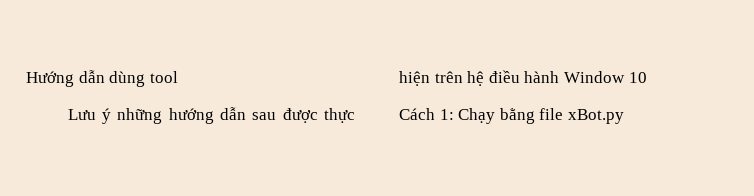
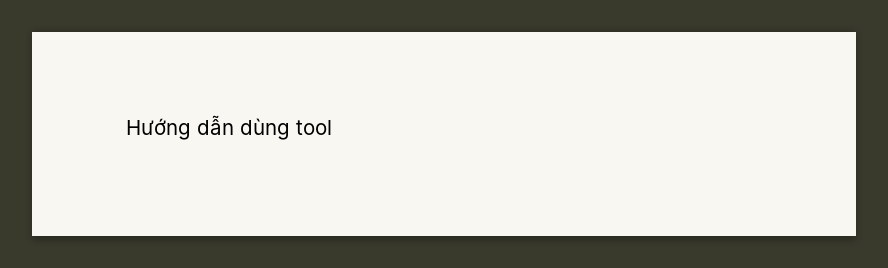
[67,107,356,124] [399,70,647,86] [399,108,624,124] // Lưu ý những hướng dẫn sau được thực hiện trên hệ điều hành Window 10 // Cách 1: Chạy bằng file xBot.py -> (332, 127) none

